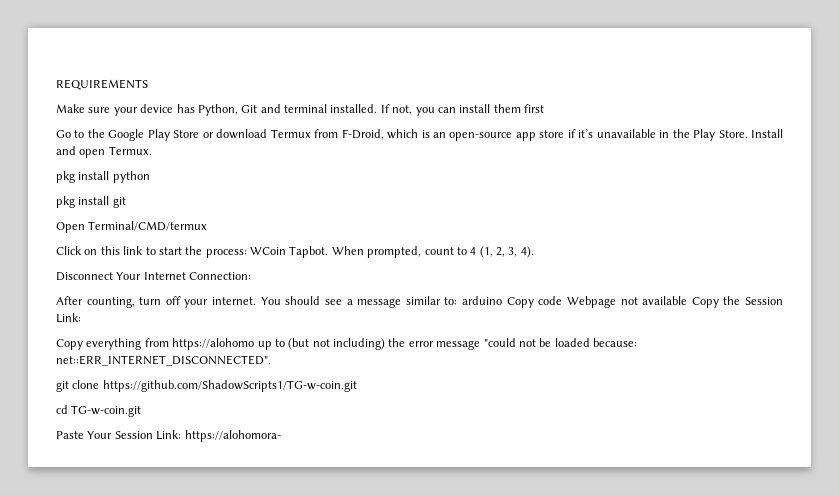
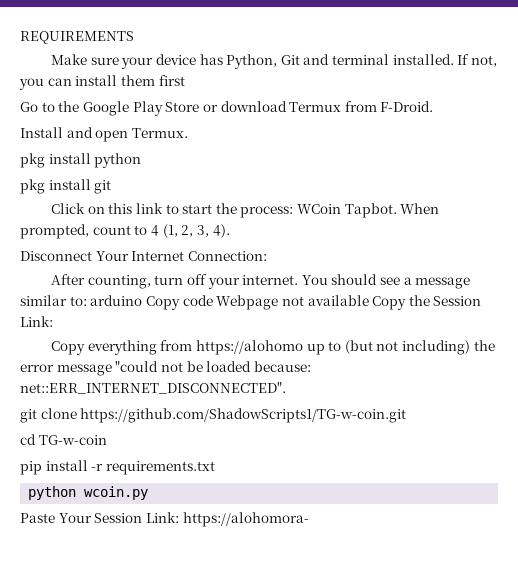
[341,129,748,141] F-Droid, which is an open-source app store if it’s unavailable in the Play Store. -> [380,101,434,112] F-Droid. //
[56,221,208,233] // Open Terminal/CMD/termux -> (112, 187) none
[71,405,142,417] TG-w-coin.git -> [38,435,107,445] [20,460,215,475] [28,486,149,500] TG-w-coin // pip install -r requirements.txt // python wcoin.py

